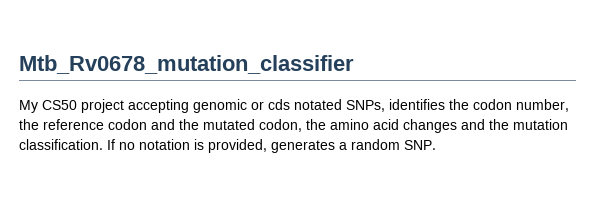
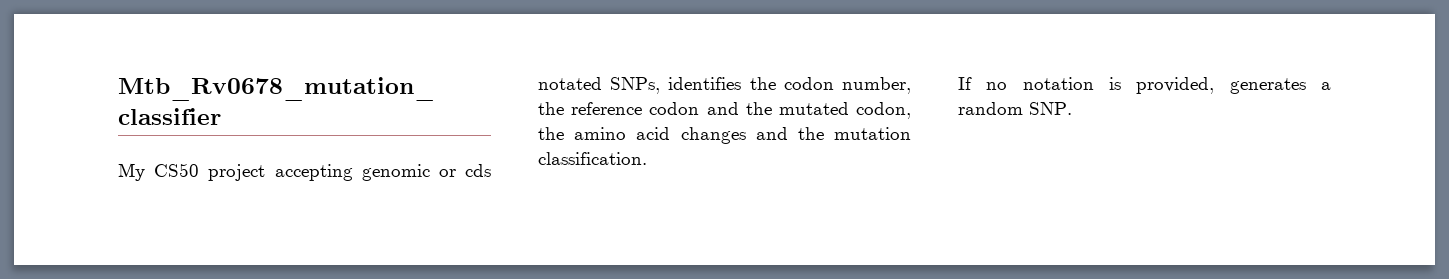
(103, 144) none -> (647, 158) //

